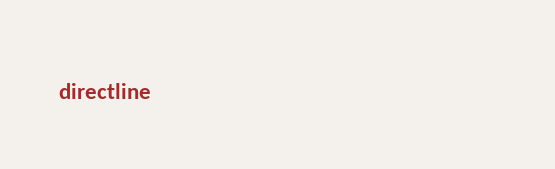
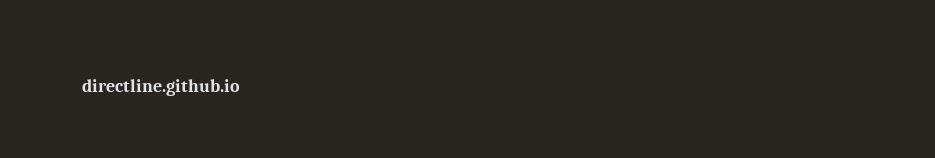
[59,83,151,99] directline -> [82,79,240,96] directline.github.io

